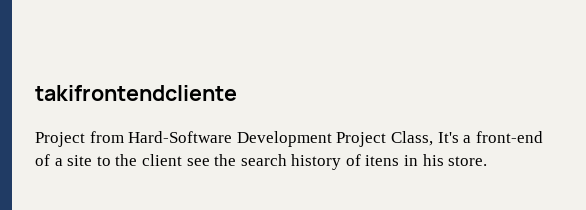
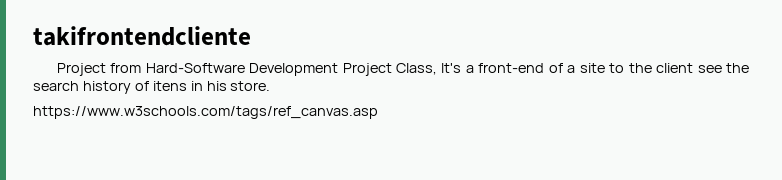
(488, 161) none -> [33,106,378,119] // https://www.w3schools.com/tags/ref_canvas.asp

